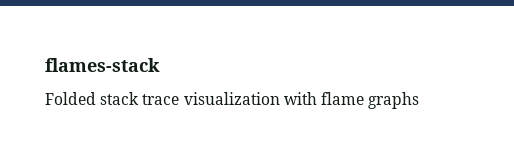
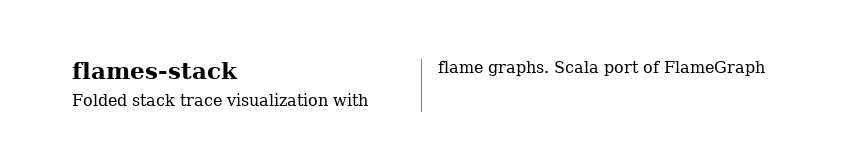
[368,92,420,109] graphs -> [488,61,765,76] graphs. Scala port of FlameGraph

